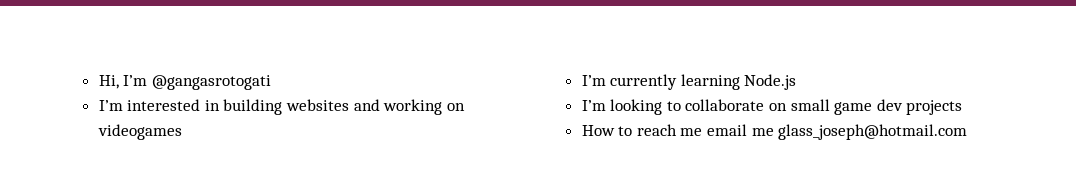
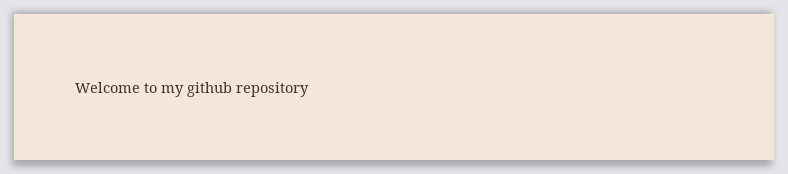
[98,75,271,90] [98,99,465,115] [97,124,182,140] [581,74,797,90] [581,99,963,115] [581,124,968,140] Hi, I’m @gangasrotogati // I’m interested in building websites and working on videogames // I’m currently learning Node.js // I’m looking to collaborate on small game dev projects // How to reach me email me glass_joseph@hotmail.com -> [75,82,309,97] Welcome to my github repository

